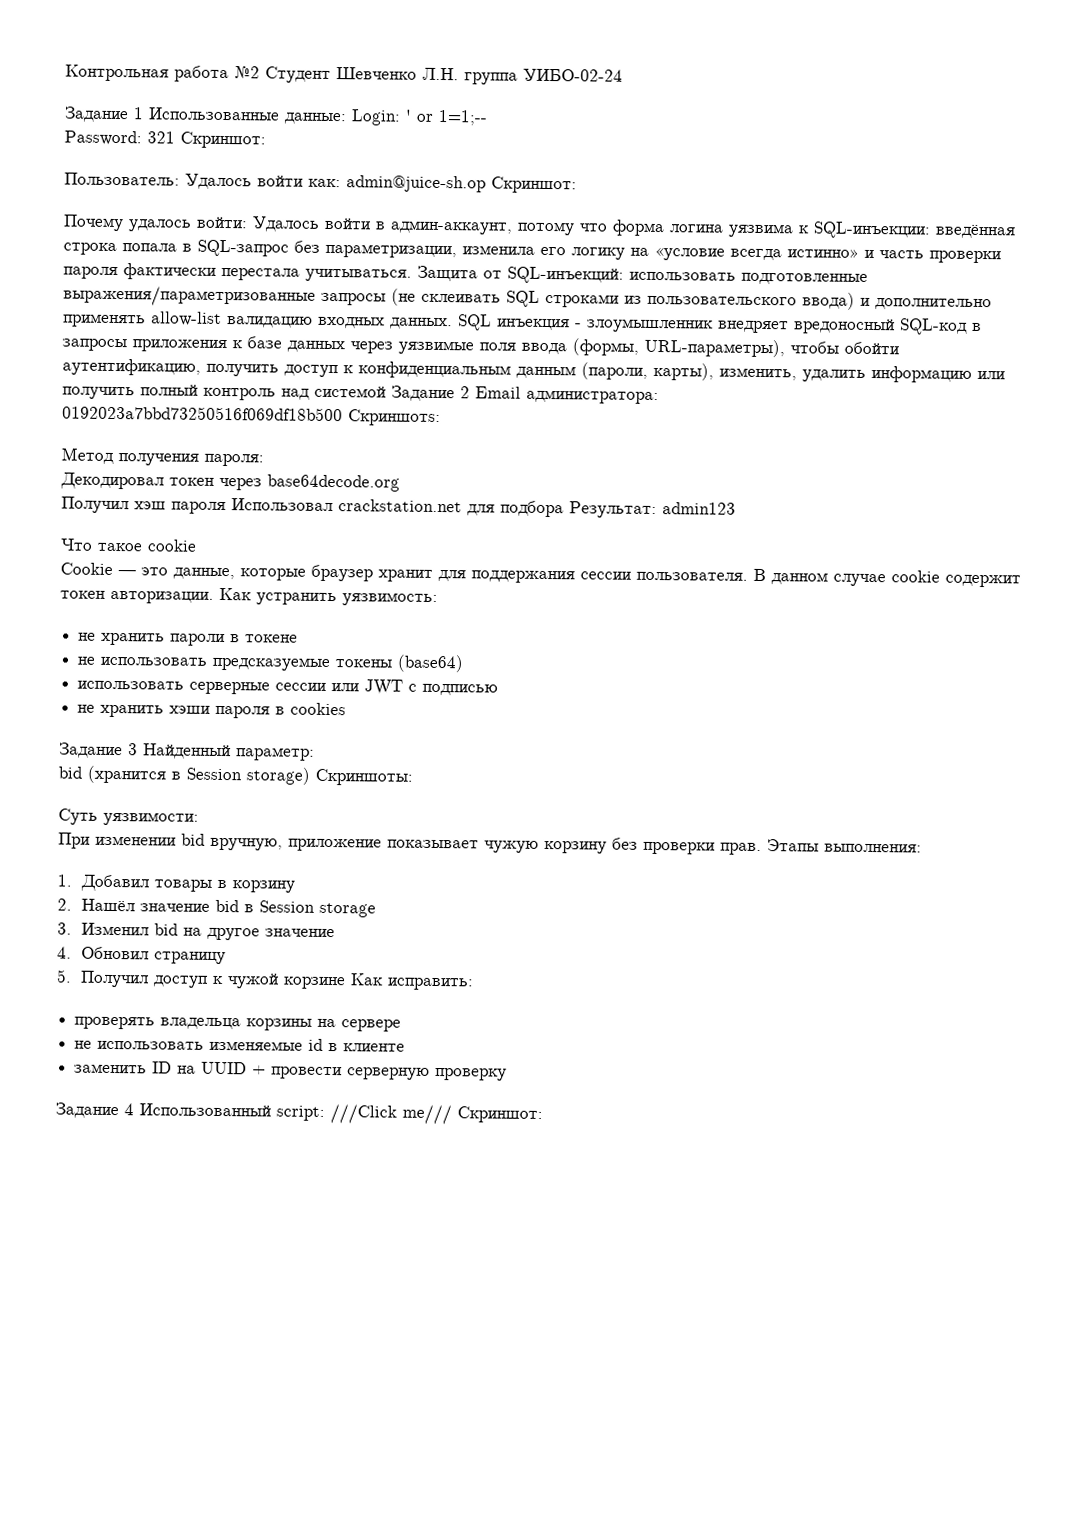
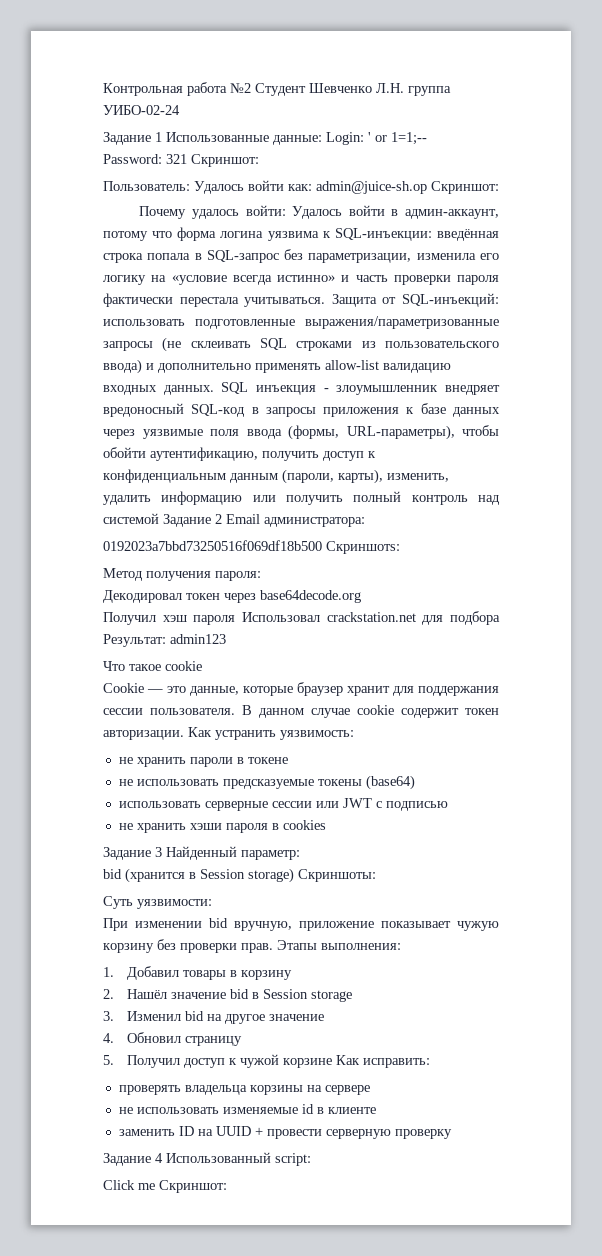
[330,1104,452,1125] ///Click me/// -> [103,1180,155,1190] // Click me

